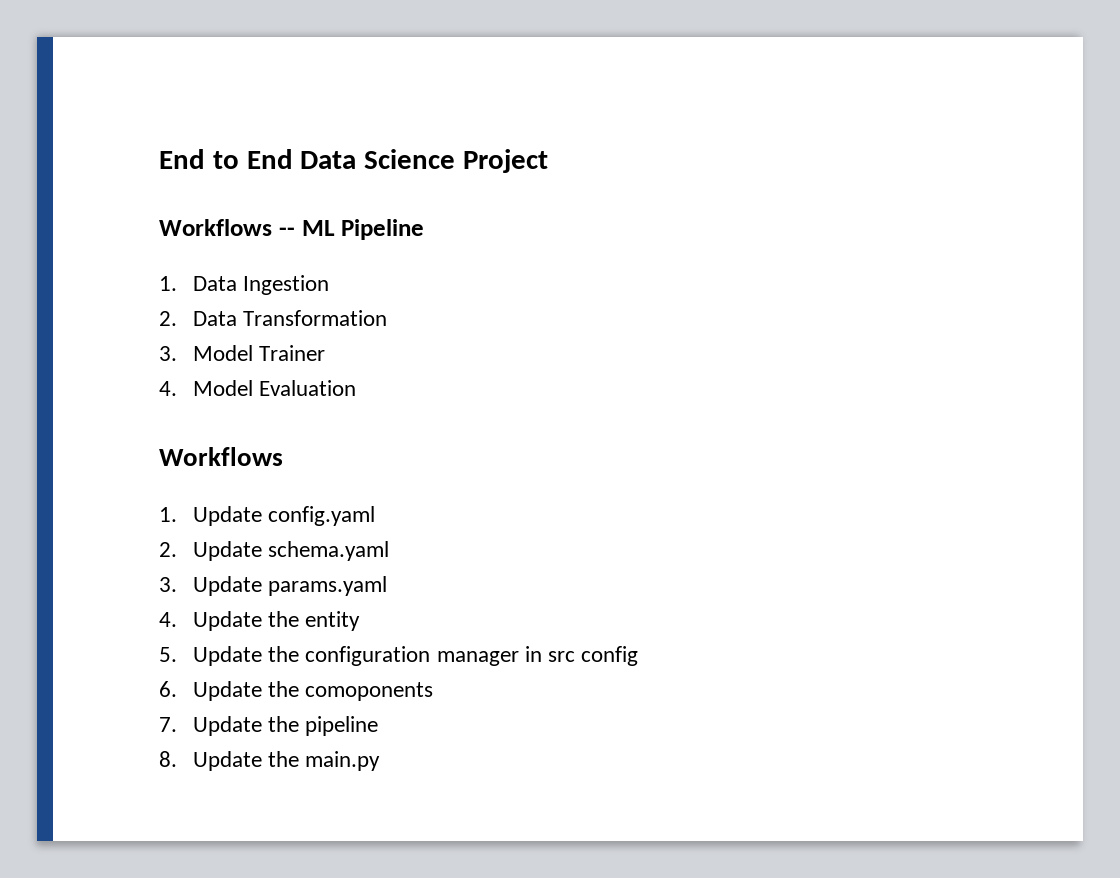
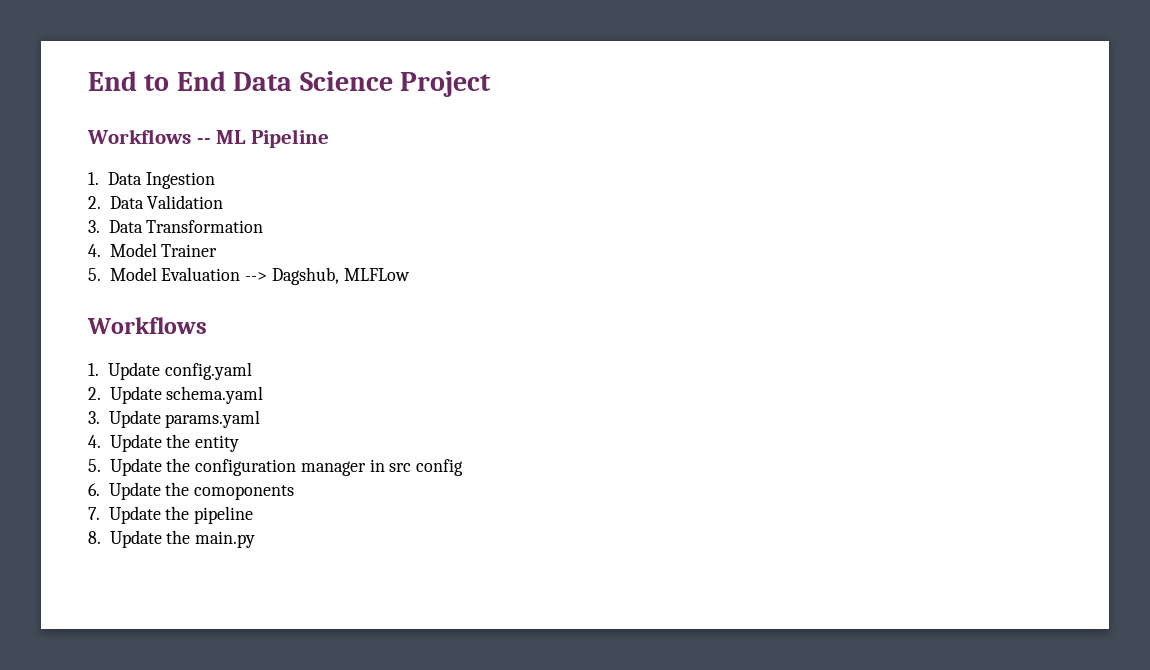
(237, 318) none -> [147,195,224,209] [88,220,143,233] Validation // 3. Data
[159,346,177,361] 3. -> [88,244,101,257] 4.
[159,381,177,396] 4. -> [88,268,101,281] 5.
(357, 388) none -> [245,267,410,285] --> Dagshub, MLFLow

